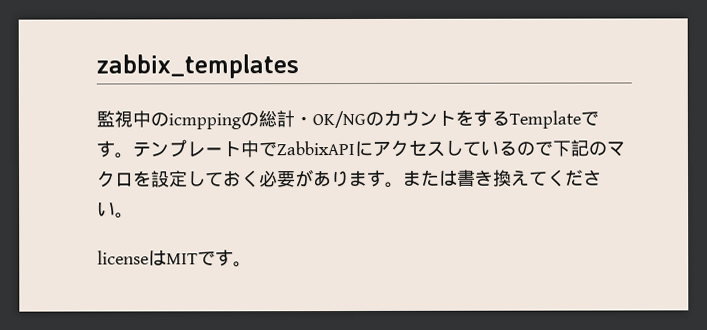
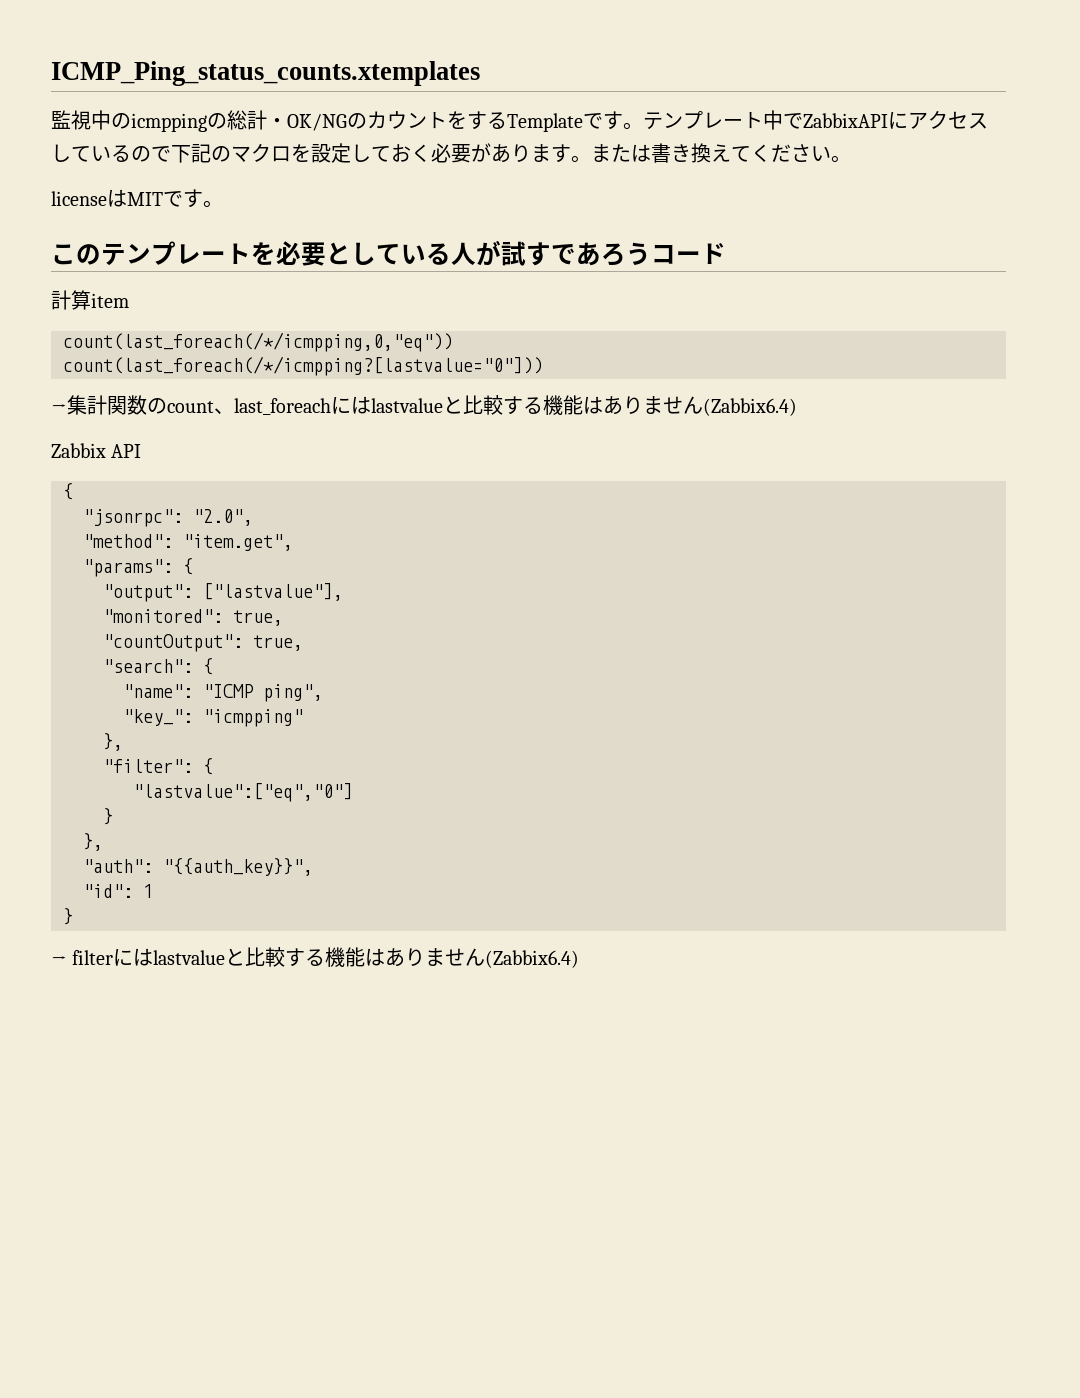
[96,54,299,79] zabbix_templates -> [51,61,480,86] ICMP_Ping_status_counts.xtemplates
(252, 264) none -> [51,240,726,266] [51,290,129,310] [63,332,453,352] [63,356,543,376] [51,395,797,416] [51,443,142,458] [63,483,73,500] [83,509,253,527] [83,534,293,551] [83,558,193,577] [103,583,343,602] [103,609,283,626] [103,634,303,652] [103,658,213,675] [123,684,323,702] [123,709,303,727] [103,733,123,751] [103,758,213,775] [133,783,353,802] [103,808,113,825] [83,833,103,851] [83,858,313,876] [83,884,153,898] [63,908,73,925] [51,947,580,968] // このテンプレートを必要としている人が試すであろうコード // 計算item // count(last_foreach(/*/icmpping,0,"eq")) // count(last_foreach(/*/icmpping?[lastvalue="0"])) // →集計関数のcount、last_foreachにはlastvalueと比較する機能はありません(Zabbix6.4) // Zabbix API // { // "jsonrpc": "2.0", // "method": "item.get", // "params": { // "output": ["lastvalue"], // "monitored": true, // "countOutput": true, // "search": { // "name": "ICMP ping", // "key_": "icmpping" // }, // "filter": { // "lastvalue":["eq","0"] // } // }, // "auth": "{{auth_key}}", // "id": 1 // } // → filterにはlastvalueと比較する機能はありません(Zabbix6.4)

